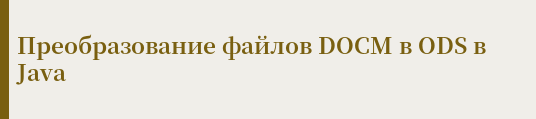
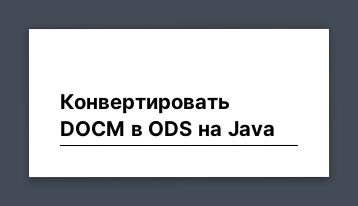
[17,34,313,60] Преобразование файлов -> [59,93,231,115] Конвертировать
[473,42,487,54] в -> [198,123,224,137] на

